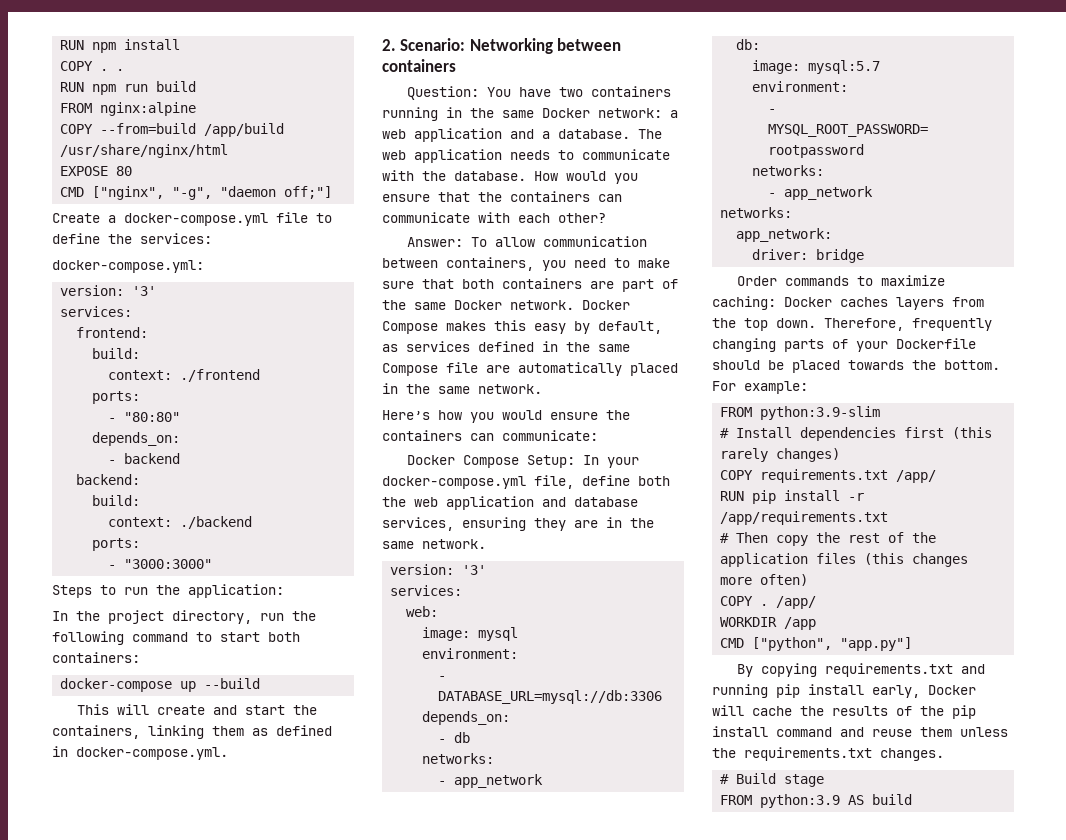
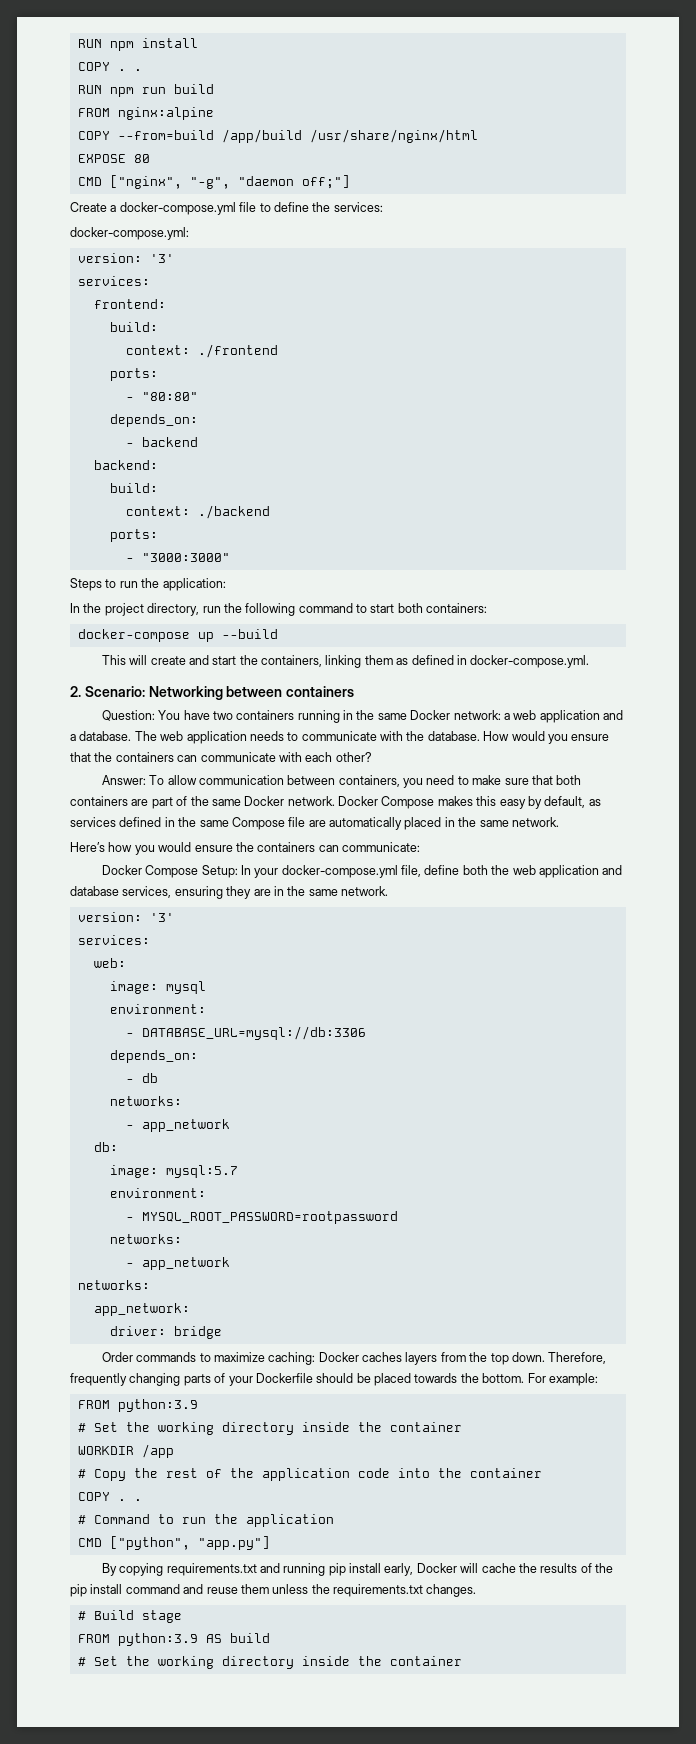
[760,406,881,420] [720,427,993,441] [720,448,841,462] [720,469,937,483] [720,490,865,504] [720,511,889,525] [720,532,809,546] python:3.9-slim // # Install dependencies first (this rarely changes) // COPY requirements.txt /app/ // RUN pip install -r /app/requirements.txt // # Then copy -> [117,1399,198,1412] [77,1422,462,1435] [77,1444,174,1458] [77,1469,126,1481] python:3.9 // # Set the working directory inside the container // WORKDIR /app // # Copy
[816,553,969,567] [720,574,809,586] [720,596,817,609] [720,617,817,630] files (this changes more often) // COPY . /app/ // WORKDIR /app -> [357,1468,542,1478] [77,1492,142,1501] [77,1514,334,1527] code into the container // COPY . . // # Command to run the application
(913, 799) none -> [77,1656,462,1669] // # Set the working directory inside the container

